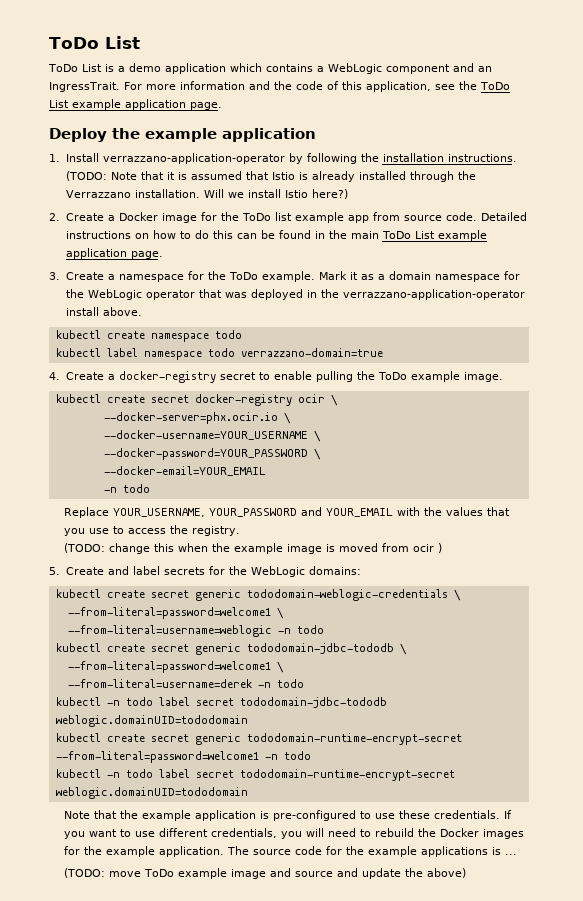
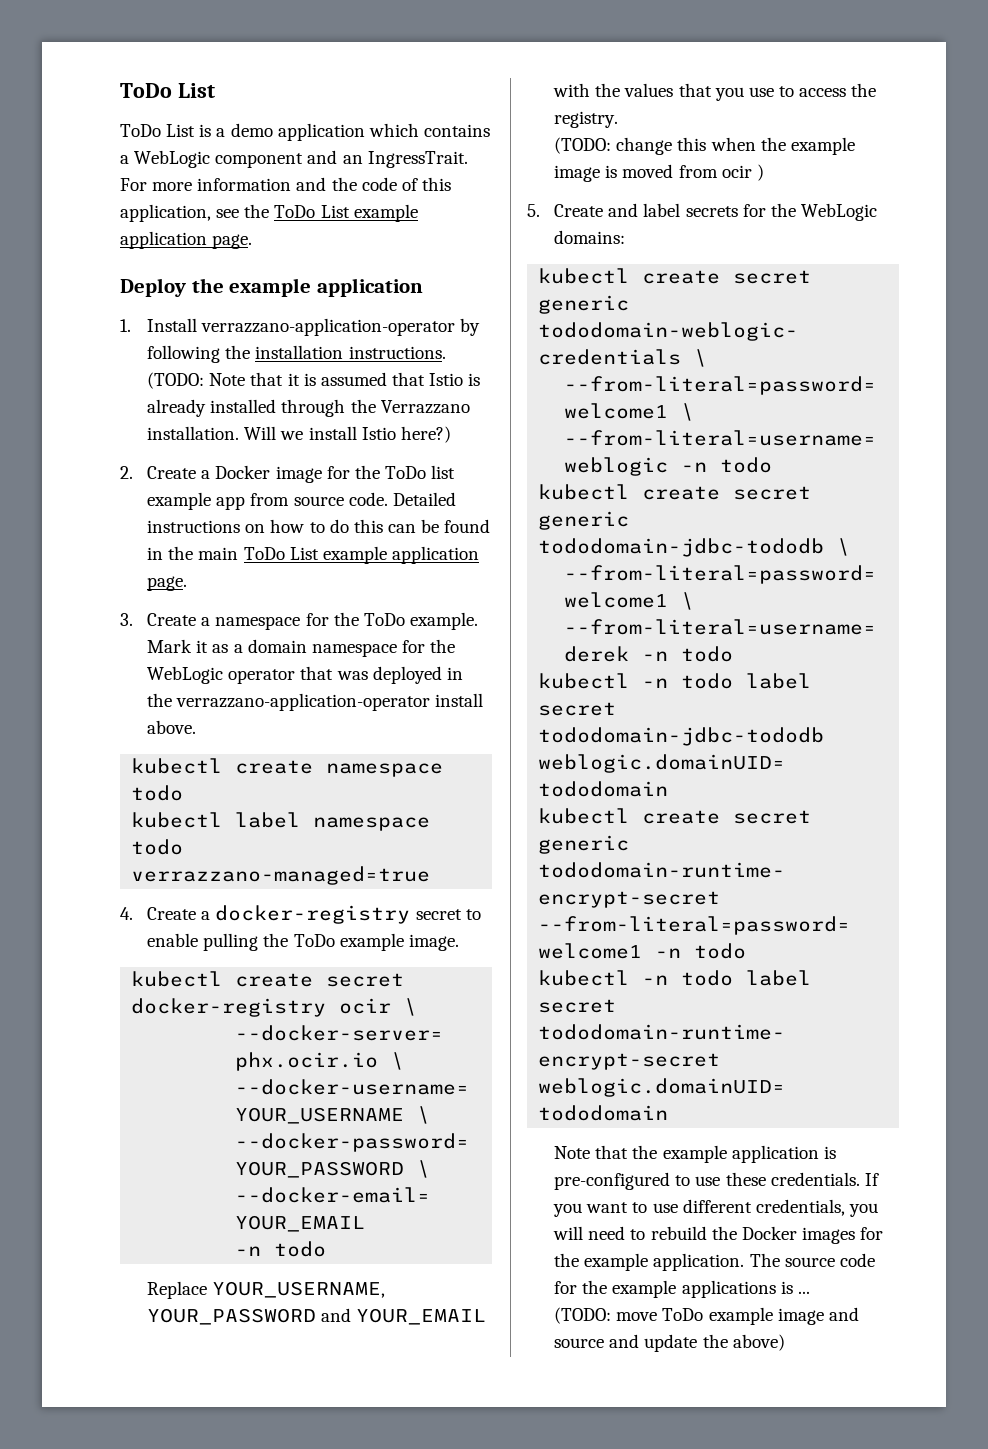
[240,348,383,357] verrazzano-domain=true -> [131,866,431,885] verrazzano-managed=true

